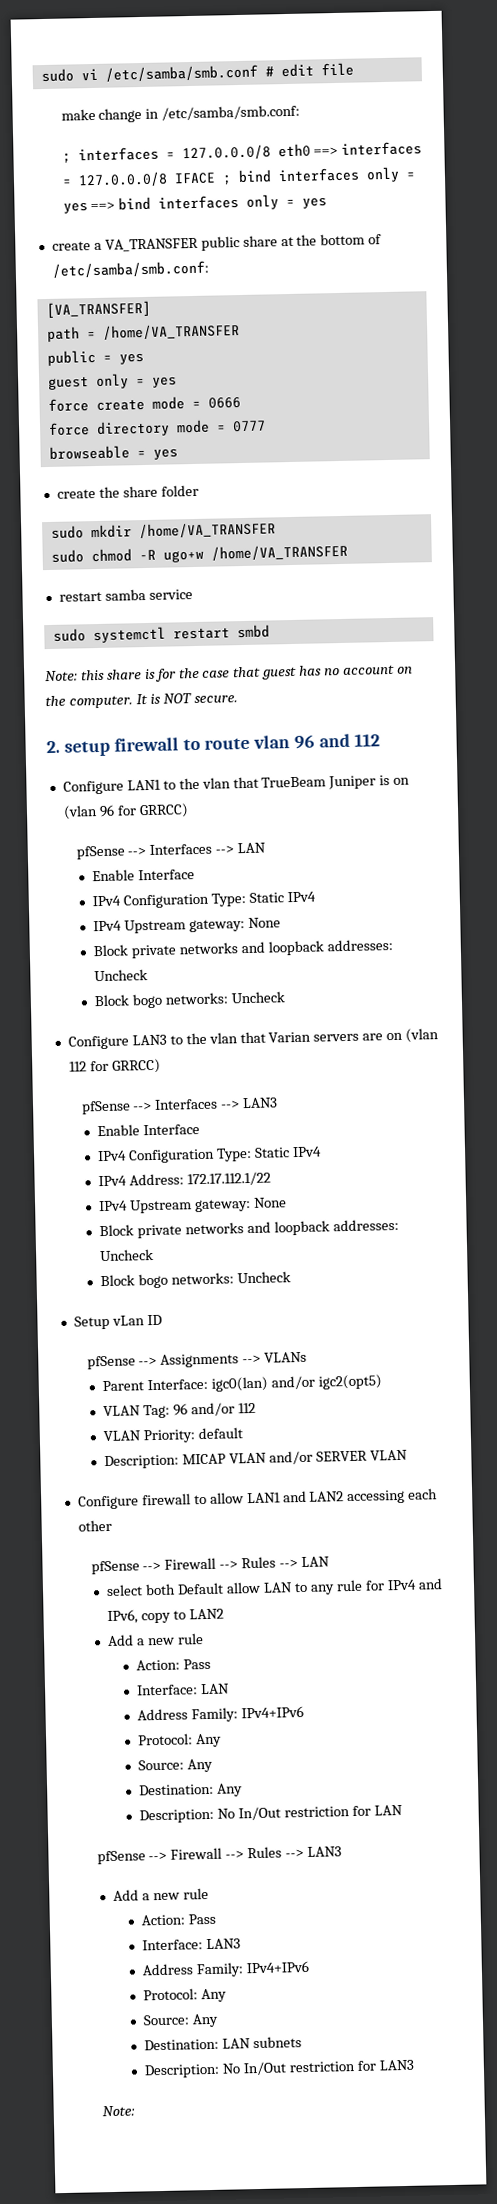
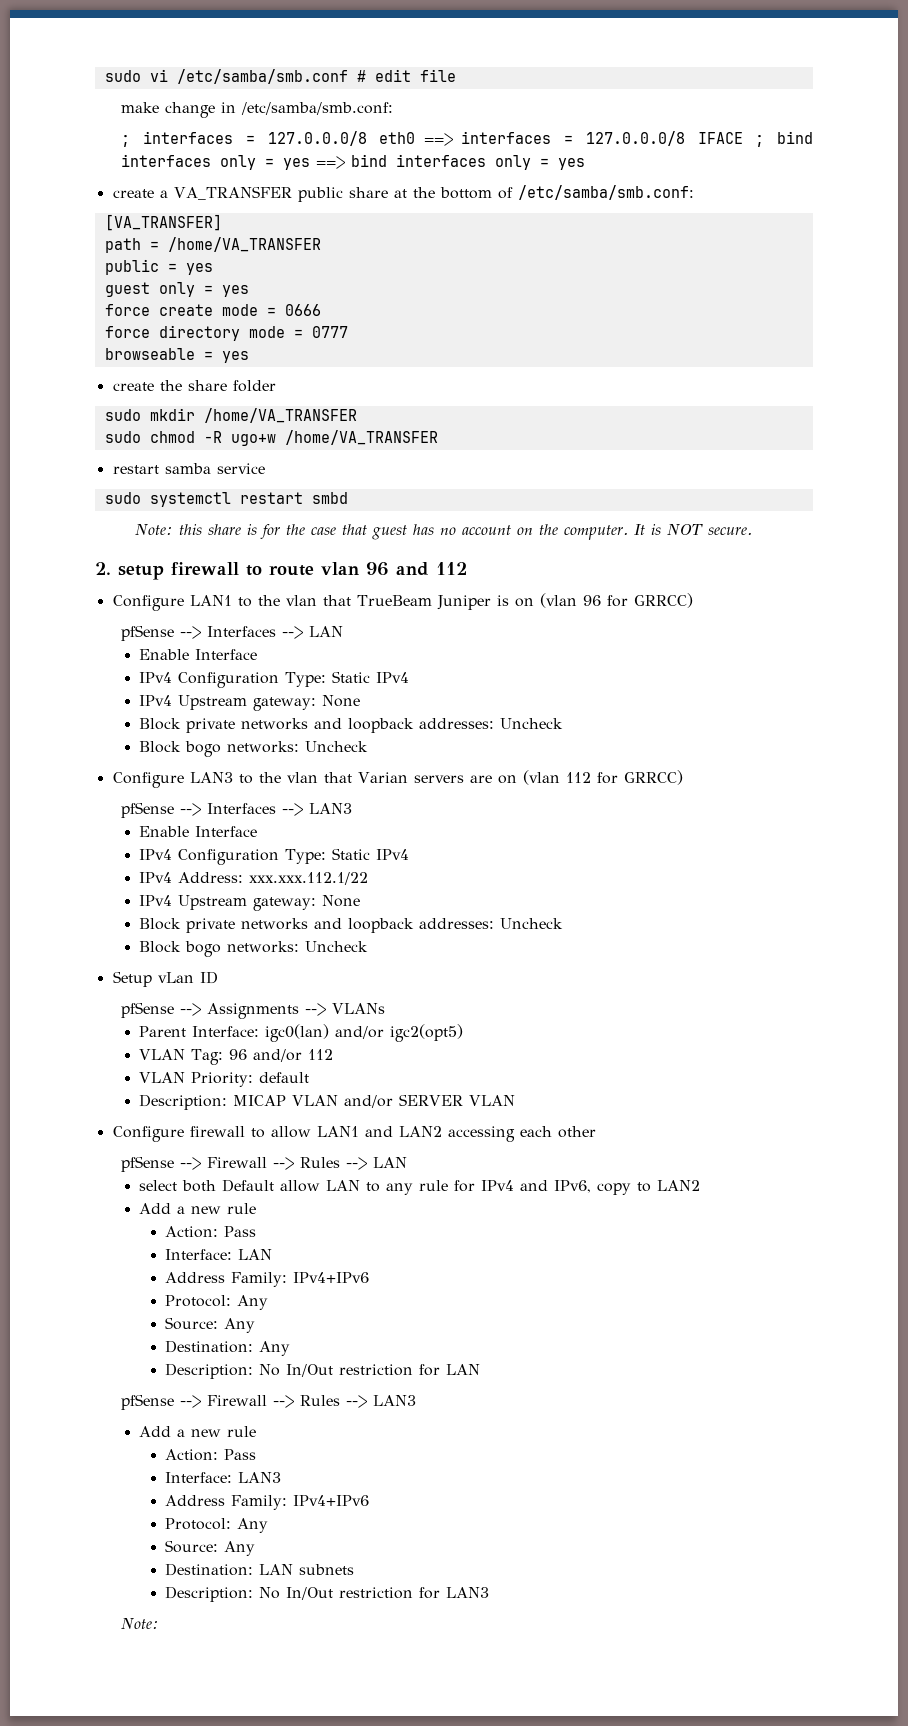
[187,1171,272,1187] 172.17.112.1/22 -> [248,872,368,885] xxx.xxx.112.1/22

